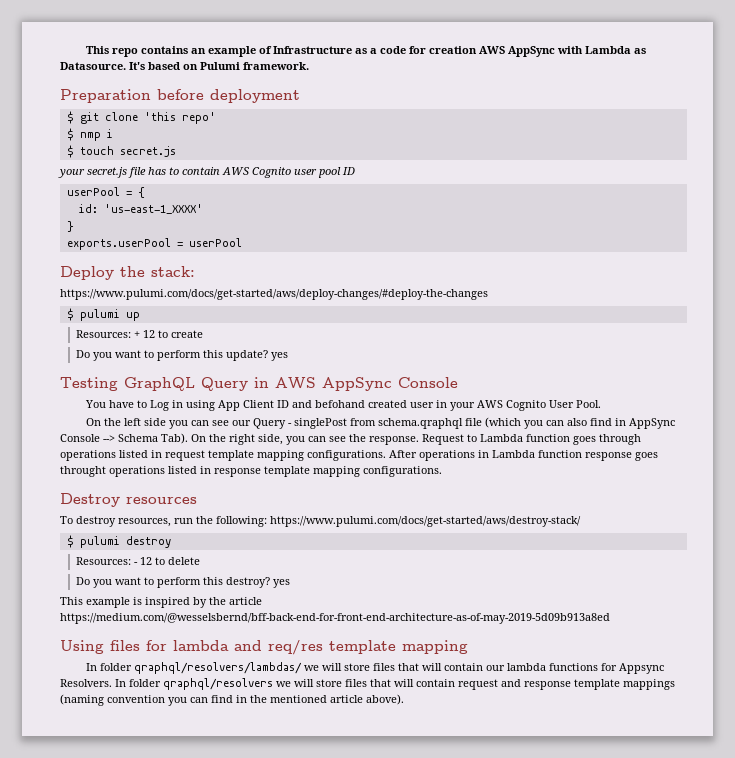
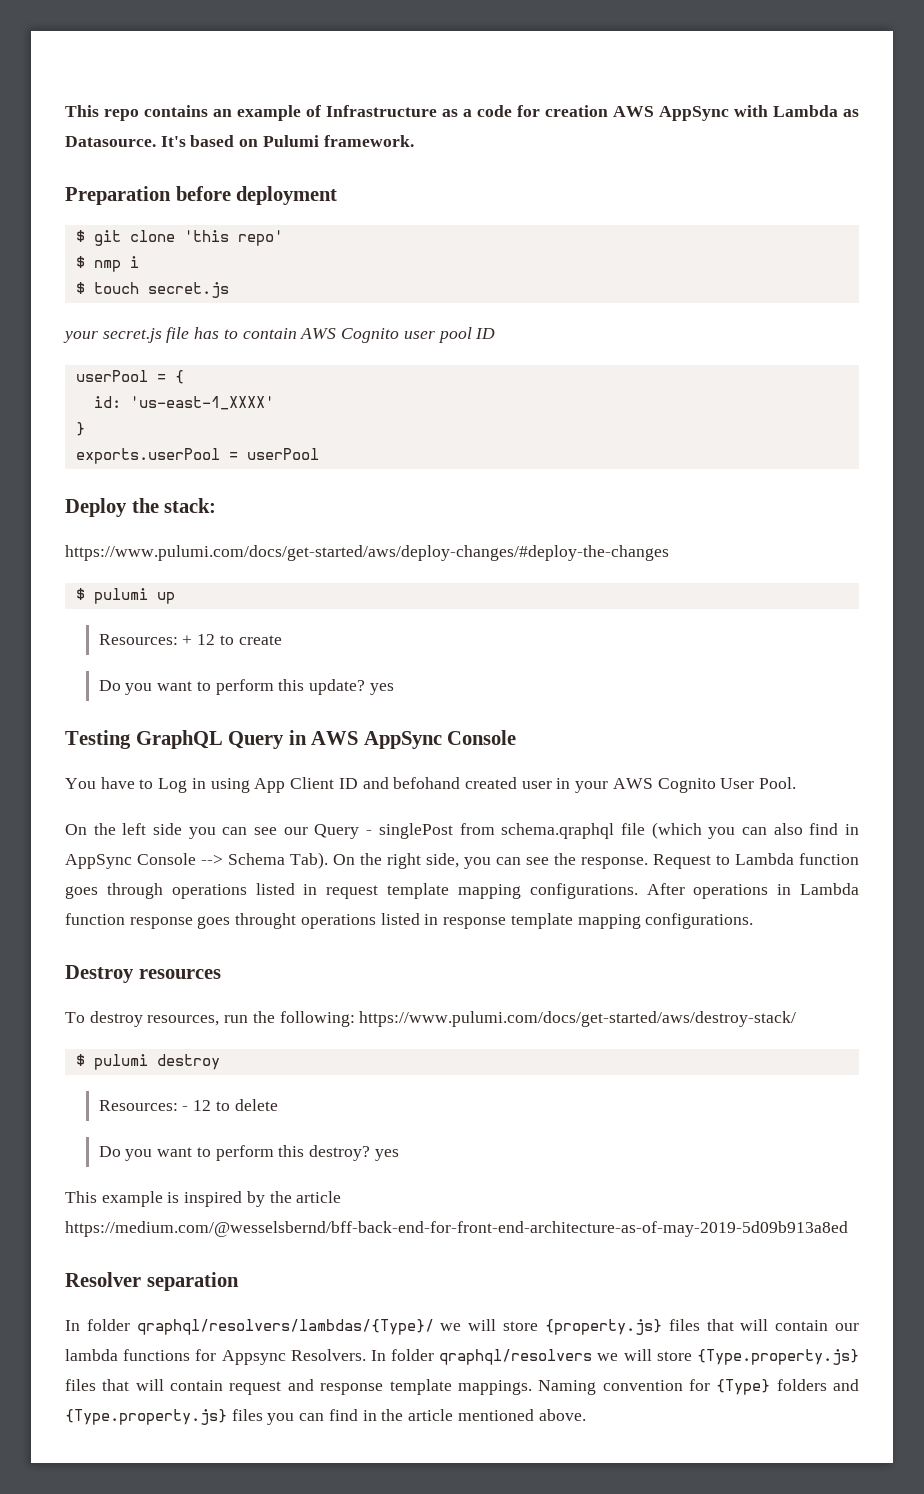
[60,640,468,655] [85,662,370,674] Using files for lambda and req/res template mapping // In folder qraphql/resolvers/lambdas/ we will store -> [65,1272,239,1291] [65,1319,662,1335] Resolver separation // In folder qraphql/resolvers/lambdas/{Type}/ we will store {property.js}
(342, 683) none -> [696,1349,859,1365] {Type.property.js}
[623,679,675,690] [60,694,165,706] mappings (naming convention -> [457,1379,860,1395] [65,1409,263,1425] mappings. Naming convention for {Type} folders and {Type.property.js} files
[270,694,404,705] mentioned article above). -> [408,1409,586,1421] article mentioned above.

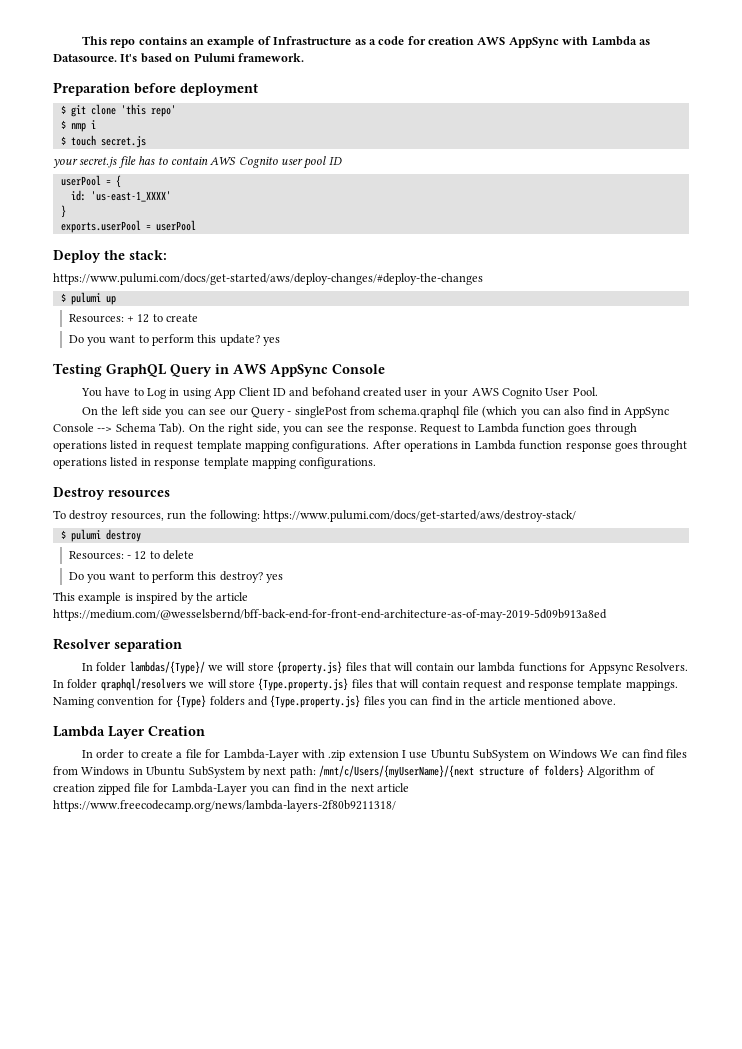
[136,1319,434,1335] qraphql/resolvers/lambdas/{Type}/ -> [129,661,205,674] lambdas/{Type}/
(586, 1415) none -> [53,726,205,739] [81,749,688,761] [53,765,655,778] [53,783,410,795] [53,800,396,812] // Lambda Layer Creation // In order to create a file for Lambda-Layer with .zip extension I use Ubuntu SubSystem on Windows We can find files from Windows in Ubuntu SubSystem by next path: /mnt/c/Users/{myUserName}/{next structure of folders} Algorithm of creation zipped file for Lambda-Layer you can find in the next article https://www.freecodecamp.org/news/lambda-layers-2f80b9211318/

